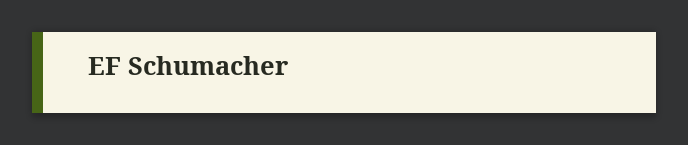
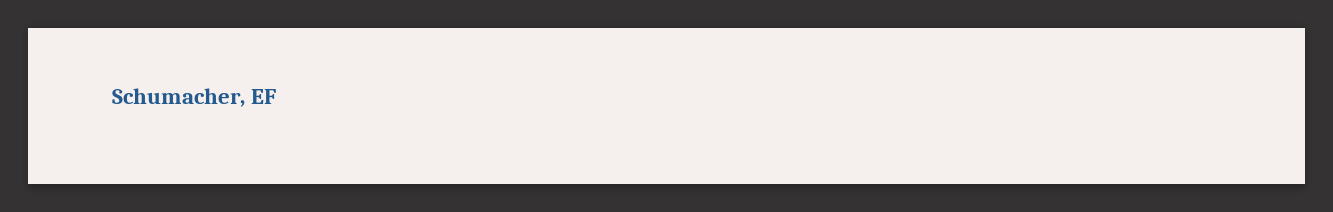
[88,56,288,75] EF Schumacher -> [112,88,277,107] Schumacher, EF

